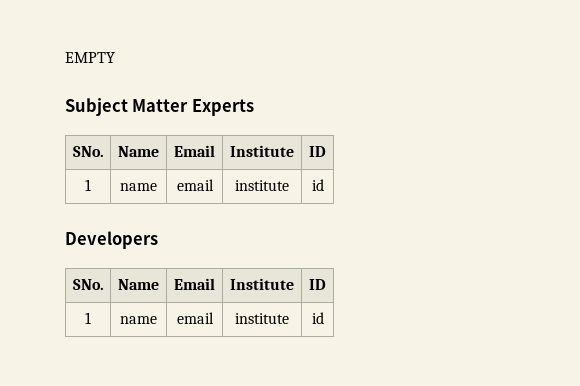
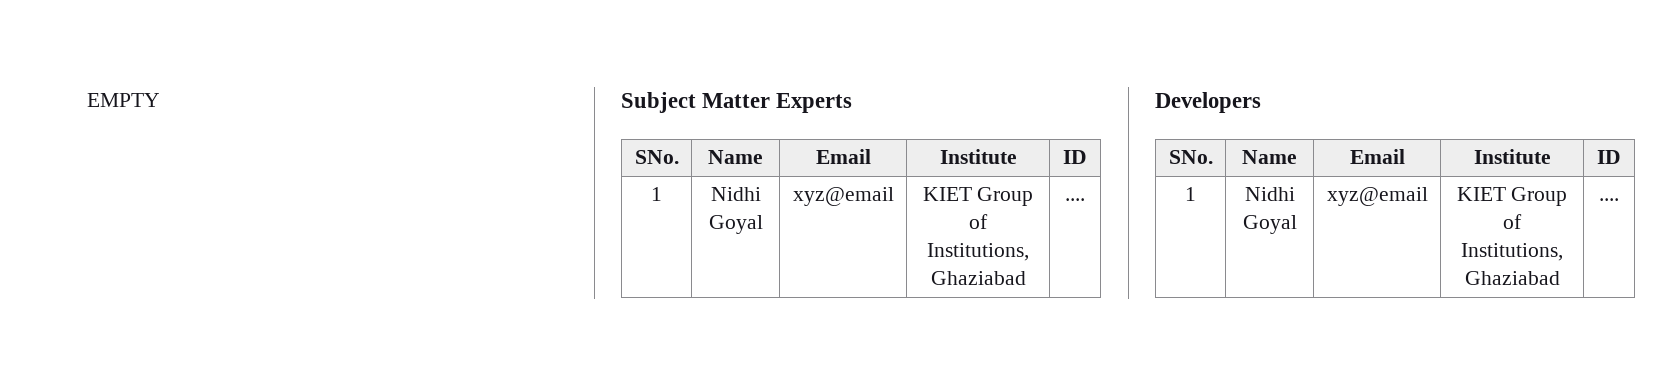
[120,183,157,191] [176,179,214,191] [235,180,289,191] [311,179,324,191] name | email | institute | id -> [710,187,761,201] [708,215,763,234] [792,187,894,206] [922,187,1034,206] [969,214,988,229] [927,243,1029,261] [930,271,1026,285] [1065,198,1085,201] Nidhi Goyal | xyz@email | KIET Group of Institutions, Ghaziabad | ....
[120,316,157,324] [176,312,214,324] [235,313,289,324] [311,312,324,324] name | email | institute | id -> [1244,187,1295,201] [1242,215,1297,234] [1326,187,1428,206] [1456,187,1568,206] [1503,214,1522,229] [1461,243,1563,261] [1464,271,1560,285] [1599,198,1619,201] Nidhi Goyal | xyz@email | KIET Group of Institutions, Ghaziabad | ....

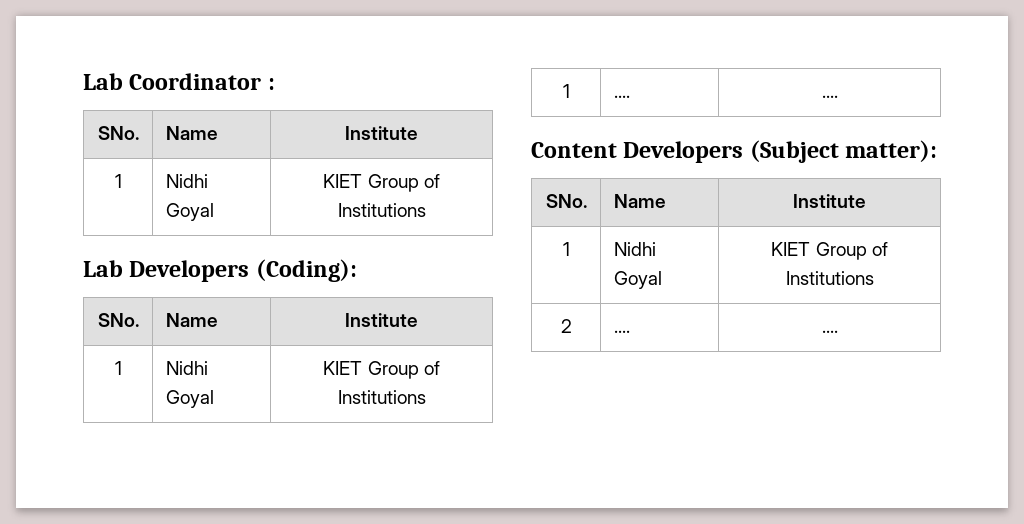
[87,93,160,107] [621,92,853,113] [634,150,679,164] [708,150,763,164] [815,149,871,164] [939,149,1017,164] [1063,150,1087,164] [651,187,662,201] [710,187,761,201] [708,215,763,234] [792,187,894,206] [922,187,1034,206] [969,214,988,229] [927,243,1029,261] [930,271,1026,285] [1065,198,1085,201] [1155,92,1261,113] [1168,150,1213,164] [1242,150,1297,164] [1349,149,1405,164] [1473,149,1551,164] [1597,150,1621,164] [1185,187,1196,201] [1244,187,1295,201] [1242,215,1297,234] [1326,187,1428,206] [1456,187,1568,206] [1503,214,1522,229] [1461,243,1563,261] [1464,271,1560,285] [1599,198,1619,201] EMPTY // Subject Matter Experts // SNo. | Name | Email | Institute | ID // 1 | Nidhi Goyal | xyz@email | KIET Group of Institutions, Ghaziabad | .... // Developers // SNo. | Name | Email | Institute | ID // 1 | Nidhi Goyal | xyz@email | KIET Group of Institutions, Ghaziabad | .... -> [83,73,275,90] [97,126,139,140] [165,126,218,140] [345,126,418,140] [114,174,122,188] [165,174,208,188] [165,203,214,221] [323,174,440,192] [337,203,426,217] [83,259,357,282] [97,313,139,327] [165,313,218,327] [345,313,418,327] [114,361,122,375] [165,361,208,375] [165,390,214,408] [323,361,440,379] [337,390,426,404] [562,84,570,98] [613,95,630,98] [821,95,838,98] [531,140,938,163] [545,194,587,208] [613,194,666,208] [793,194,866,208] [562,242,570,256] [613,242,656,256] [613,271,662,289] [771,242,888,260] [785,271,874,285] [560,319,572,333] [613,330,630,333] [821,330,838,333] Lab Coordinator : // SNo. | Name | Institute // 1 | Nidhi Goyal | KIET Group of Institutions // Lab Developers (Coding): // SNo. | Name | Institute // 1 | Nidhi Goyal | KIET Group of Institutions // 1 | .... | .... // Content Developers (Subject matter): // SNo. | Name | Institute // 1 | Nidhi Goyal | KIET Group of Institutions // 2 | .... | ....

